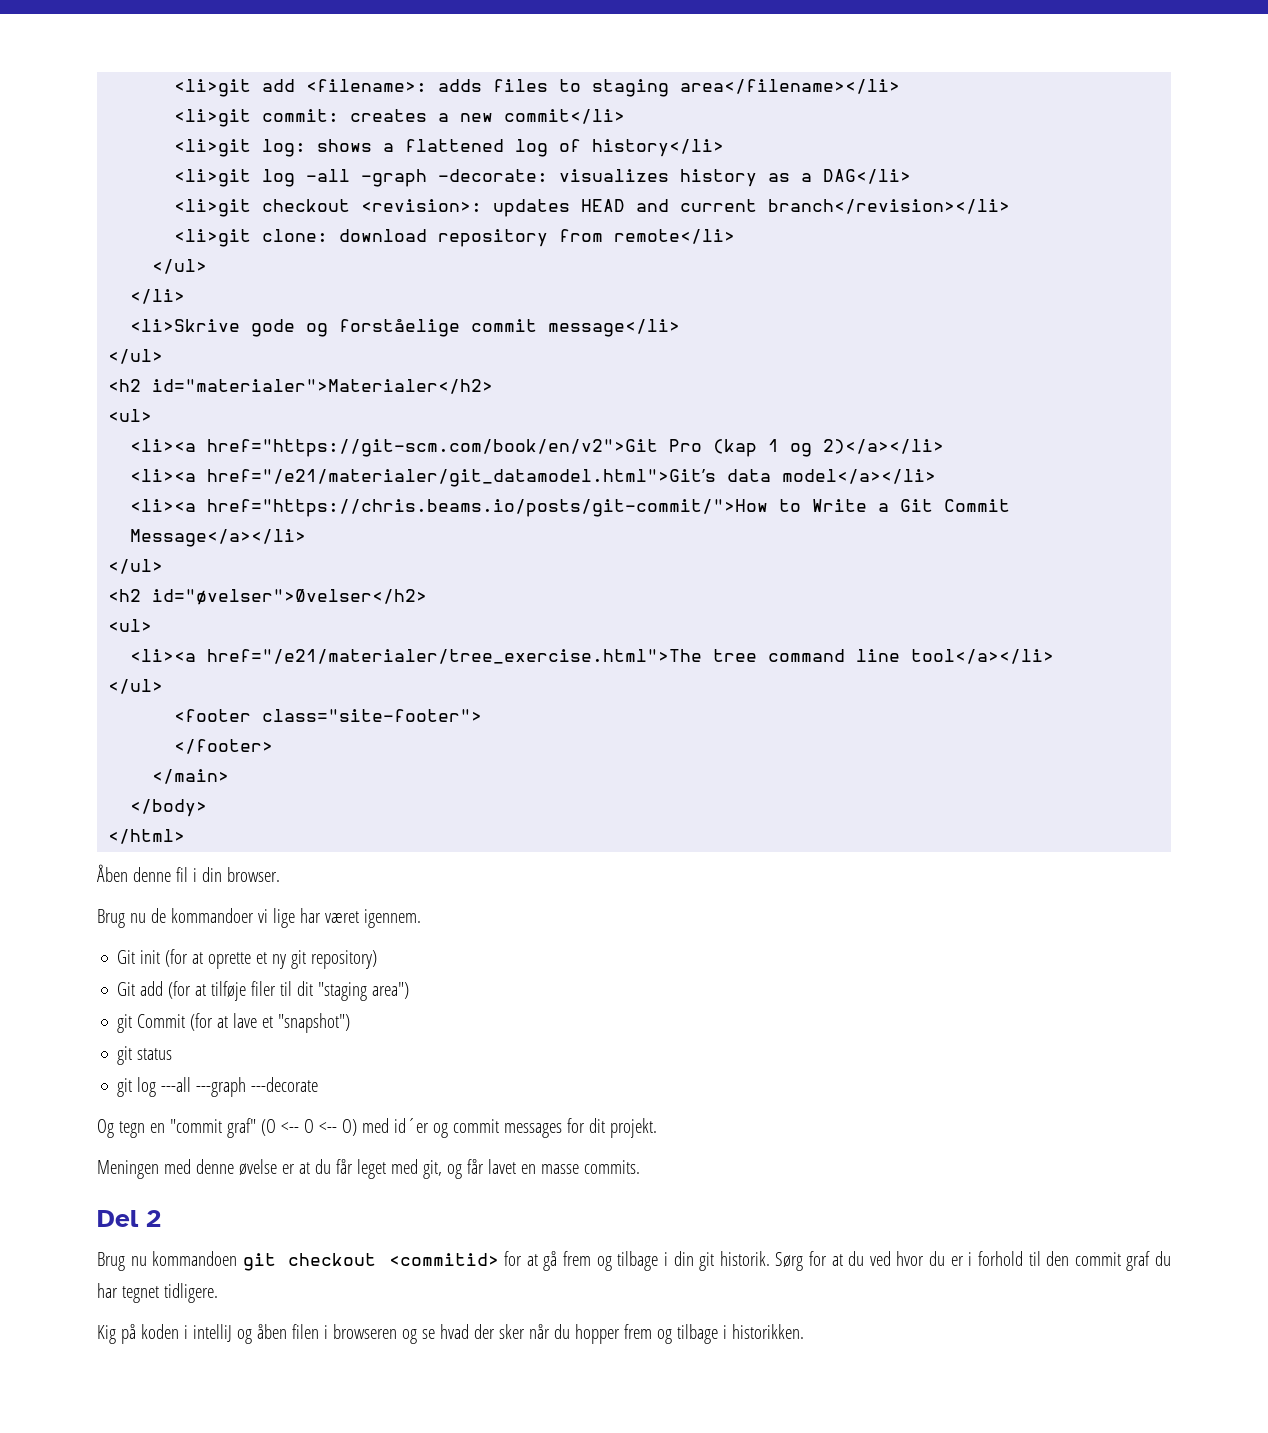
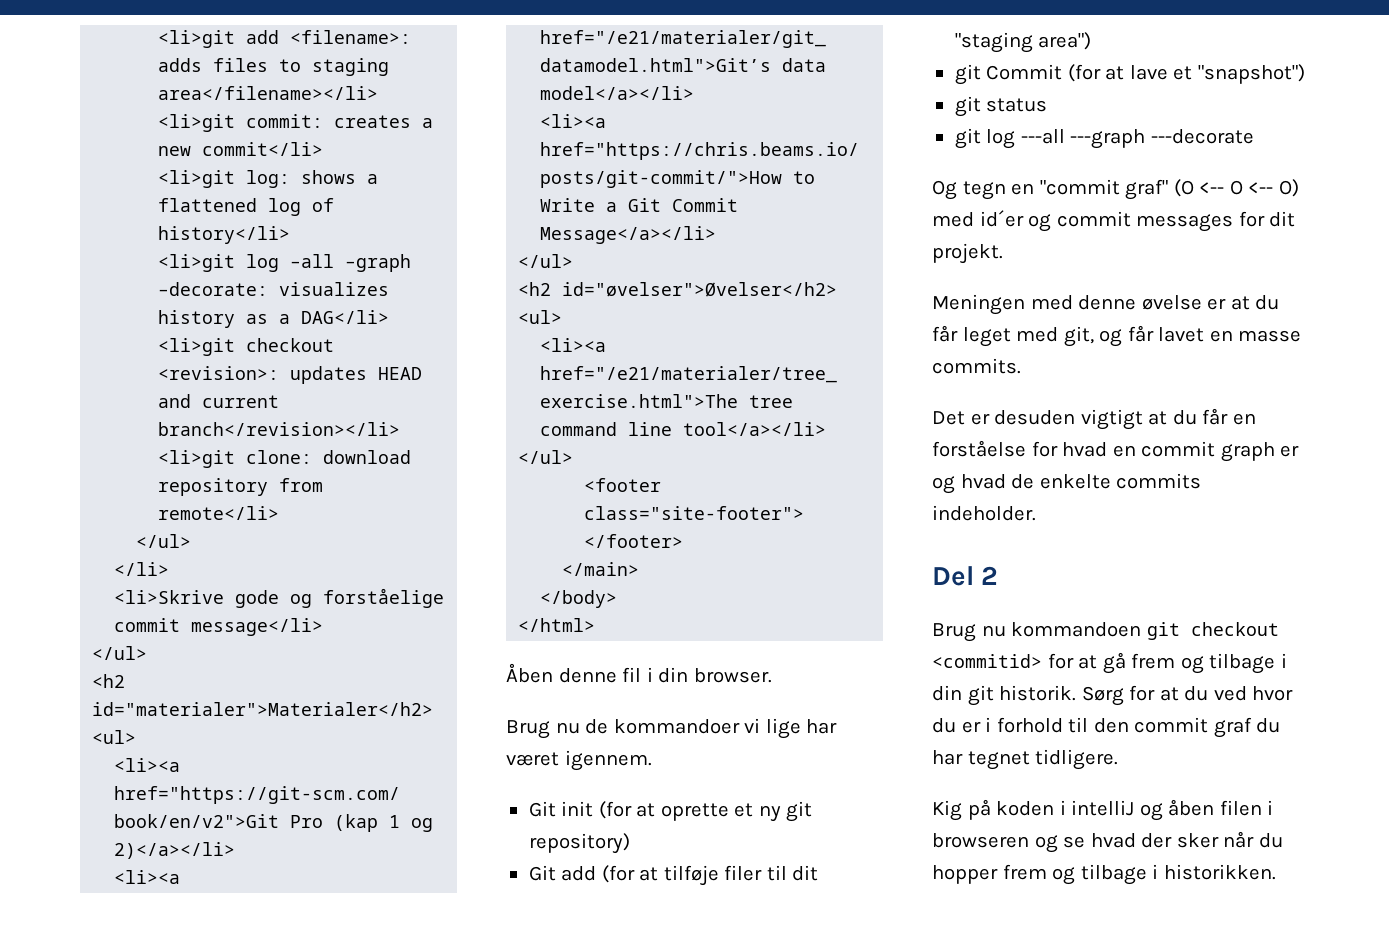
(640, 1167) none -> [932,408,1256,430] [932,440,1300,462] [932,473,1202,494] [932,505,1036,521] // Det er desuden vigtigt at du får en forståelse for hvad en commit graph er og hvad de enkelte commits indeholder.

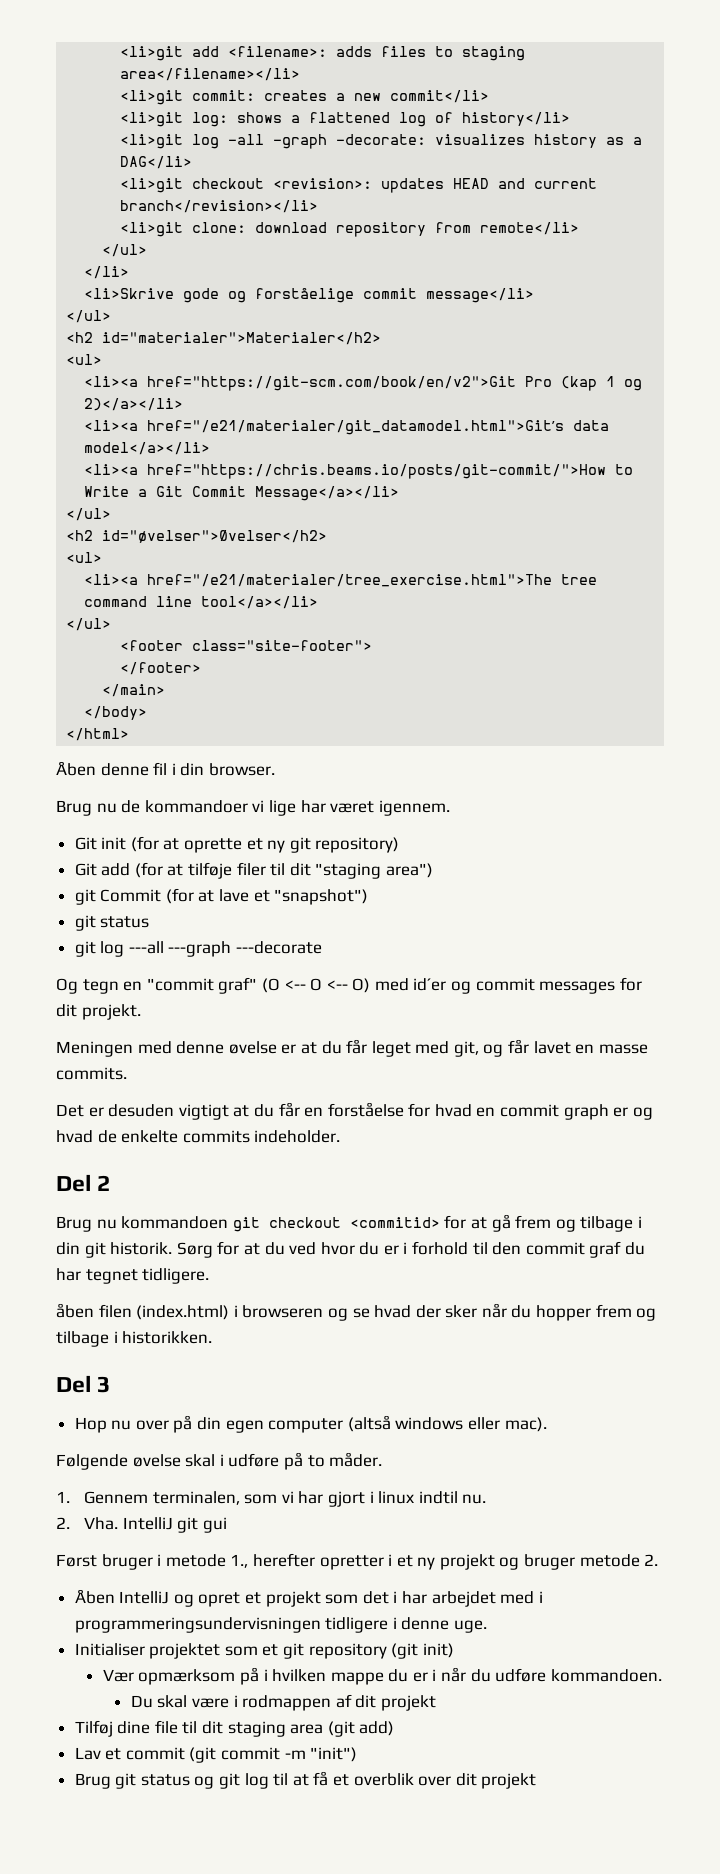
[932,799,1163,821] Kig på koden i intelliJ og -> (210, 1276) none
(1262, 808) none -> [136,1305,230,1320] (index.html)
(1276, 872) none -> [56,1375,111,1393] [74,1415,547,1433] [56,1452,383,1470] [56,1491,487,1507] [56,1517,227,1533] [56,1553,659,1570] [74,1590,543,1607] [74,1617,488,1633] [74,1643,454,1659] [102,1667,662,1685] [130,1694,436,1711] [74,1720,395,1737] [74,1747,358,1763] [74,1771,537,1789] // Del 3 // Hop nu over på din egen computer (altså windows eller mac). // Følgende øvelse skal i udføre på to måder. // 1. Gennem terminalen, som vi har gjort i linux indtil nu. // 2. Vha. IntelliJ git gui // Først bruger i metode 1., herefter opretter i et ny projekt og bruger metode 2. // Åben IntelliJ og opret et projekt som det i har arbejdet med i programmeringsundervisningen tidligere i denne uge. // Initialiser projektet som et git repository (git init) // Vær opmærksom på i hvilken mappe du er i når du udføre kommandoen. // Du skal være i rodmappen af dit projekt // Tilføj dine file til dit staging area (git add) // Lav et commit (git commit -m "init") // Brug git status og git log til at få et overblik over dit projekt

